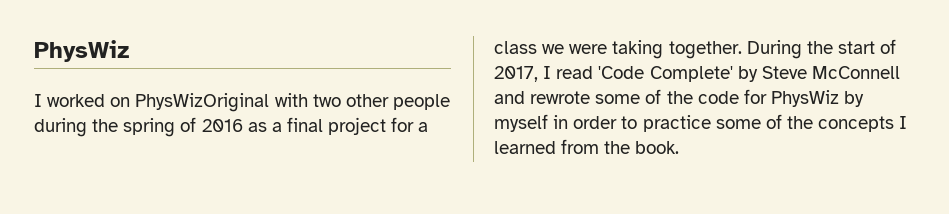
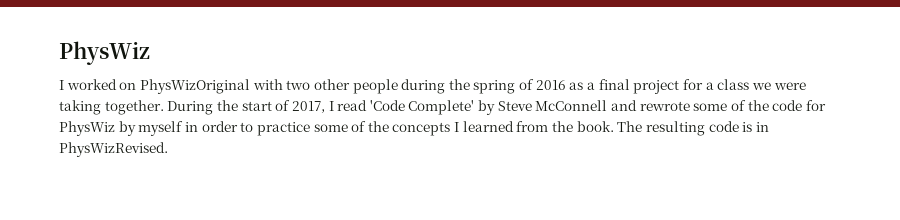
(680, 147) none -> [617,121,769,136] [59,142,168,157] The resulting code is in PhysWizRevised.

